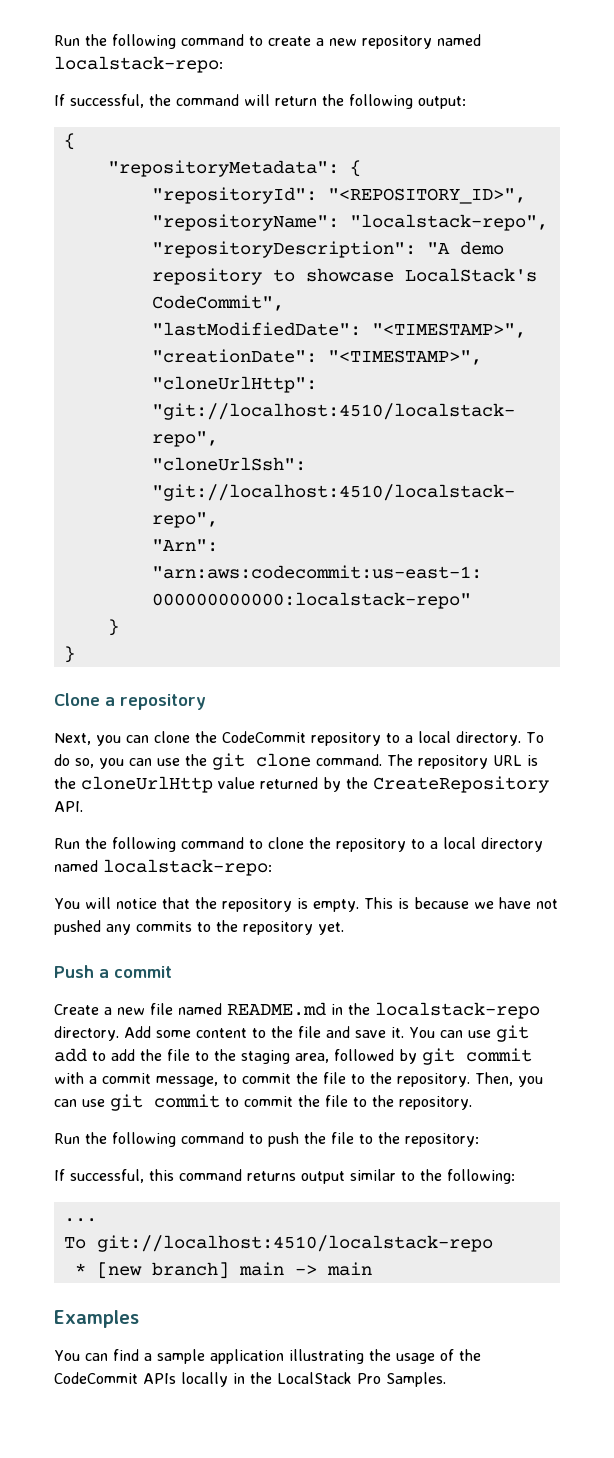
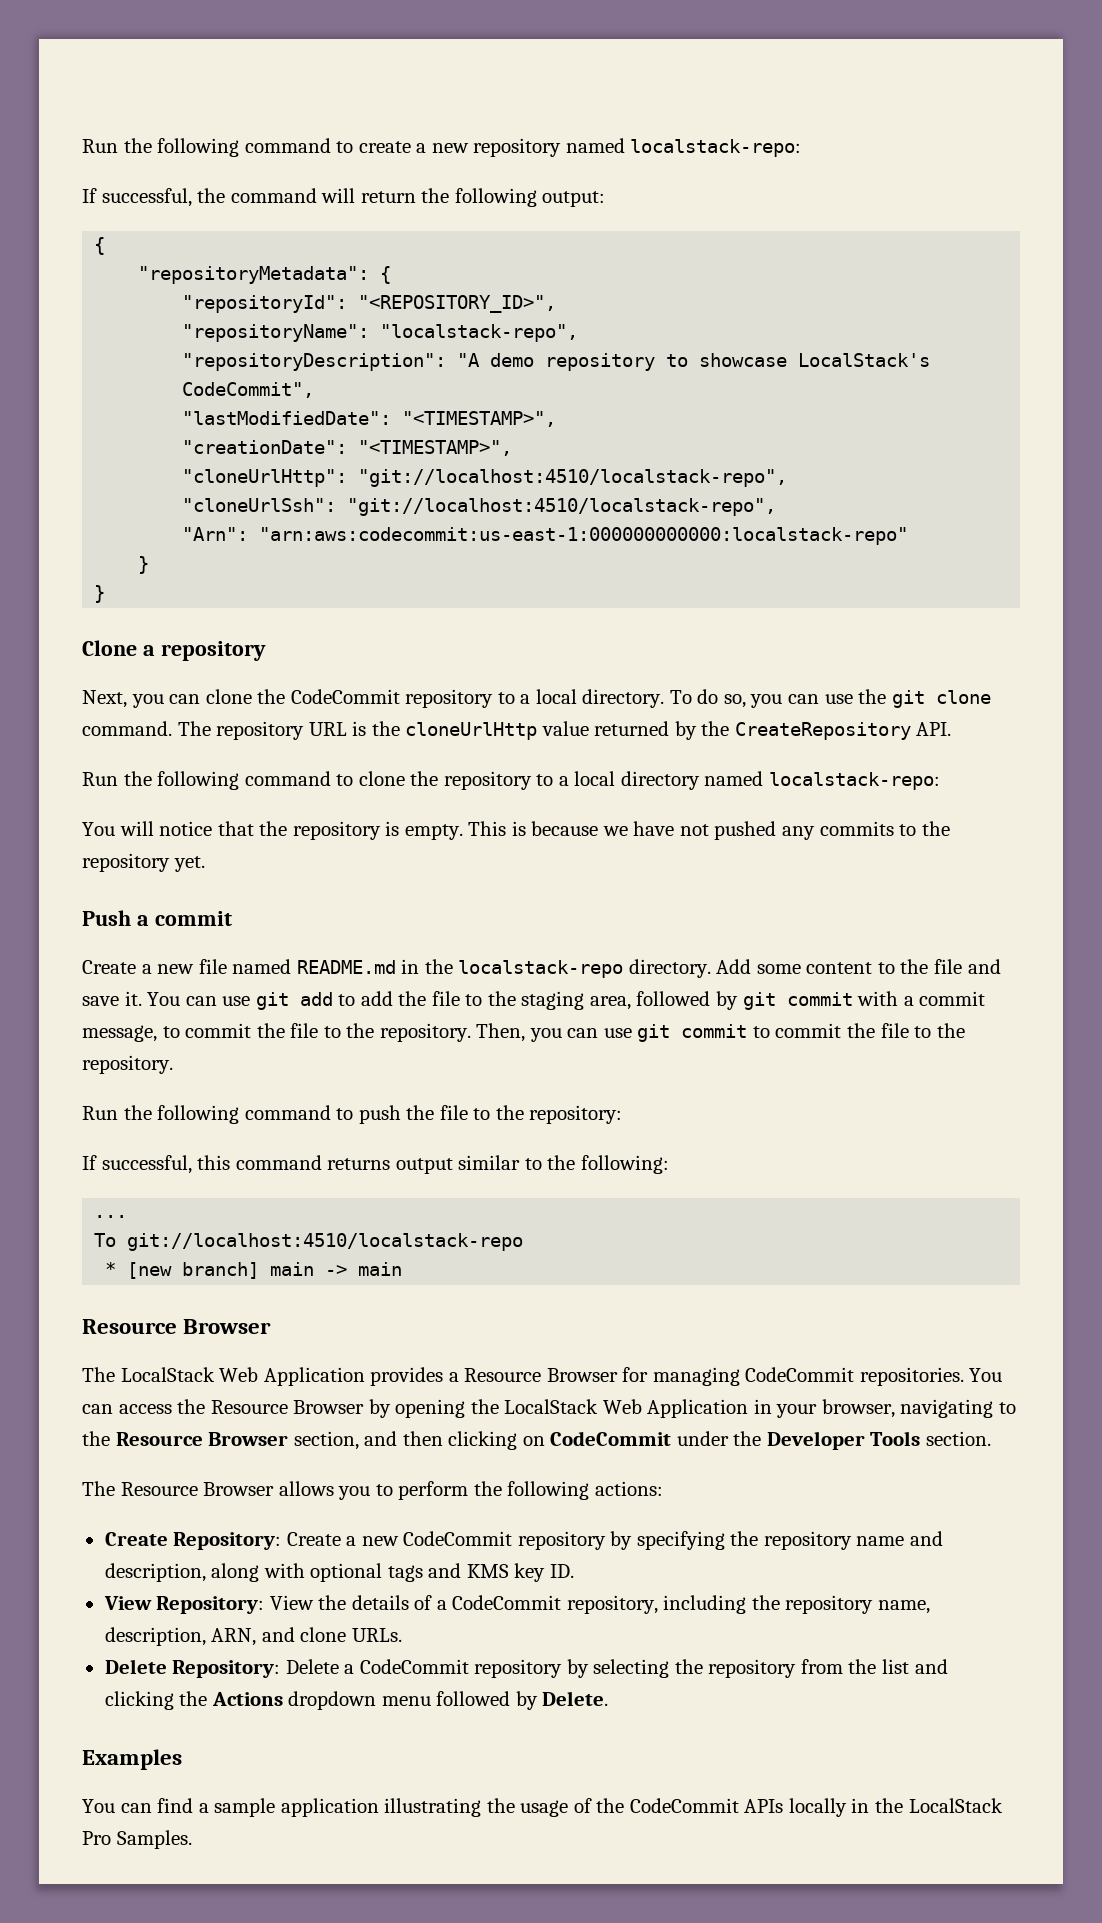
(372, 1269) none -> [82,1319,272,1334] [82,1367,1003,1386] [82,1399,1017,1418] [82,1431,991,1450] [82,1481,663,1500] [104,1531,943,1550] [104,1563,574,1582] [103,1595,930,1614] [104,1627,402,1646] [104,1659,948,1678] [104,1691,609,1710] // Resource Browser // The LocalStack Web Application provides a Resource Browser for managing CodeCommit repositories. You can access the Resource Browser by opening the LocalStack Web Application in your browser, navigating to the Resource Browser section, and then clicking on CodeCommit under the Developer Tools section. // The Resource Browser allows you to perform the following actions: // Create Repository: Create a new CodeCommit repository by specifying the repository name and description, along with optional tags and KMS key ID. // View Repository: View the details of a CodeCommit repository, including the repository name, description, ARN, and clone URLs. // Delete Repository: Delete a CodeCommit repository by selecting the repository from the list and clicking the Actions dropdown menu followed by Delete.

